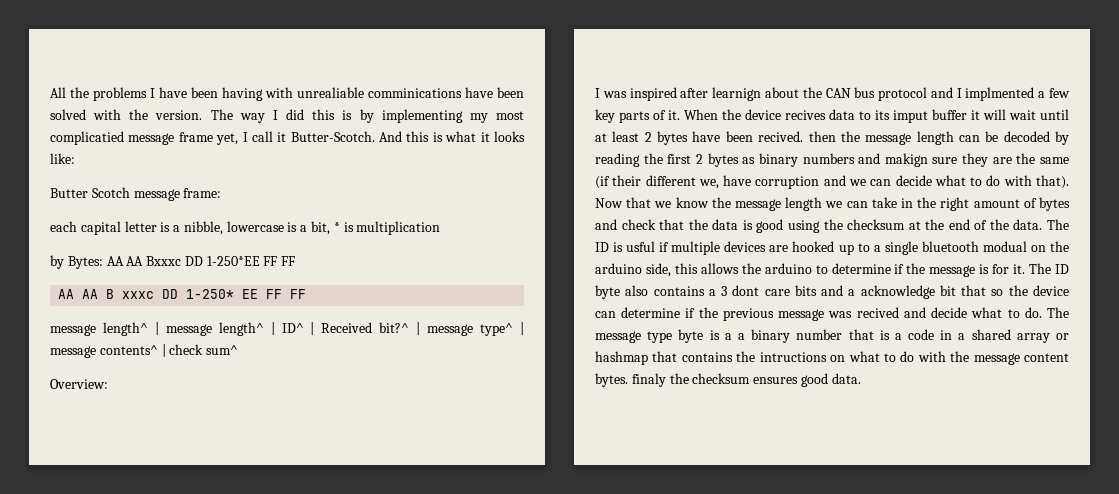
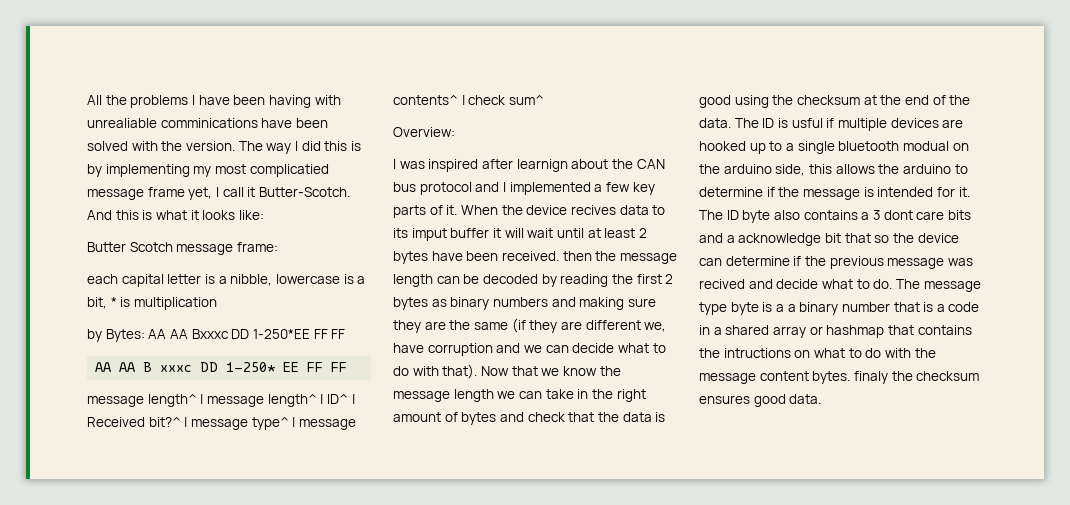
[965,87,1035,101] implmented -> [509,182,591,195] implemented
[758,131,804,142] recived. -> [501,251,559,261] received.
[884,153,928,167] makign -> [579,297,625,310] making
[612,175,642,186] their -> [529,320,582,333] they are
(990, 269) none -> [877,187,934,197] intended

